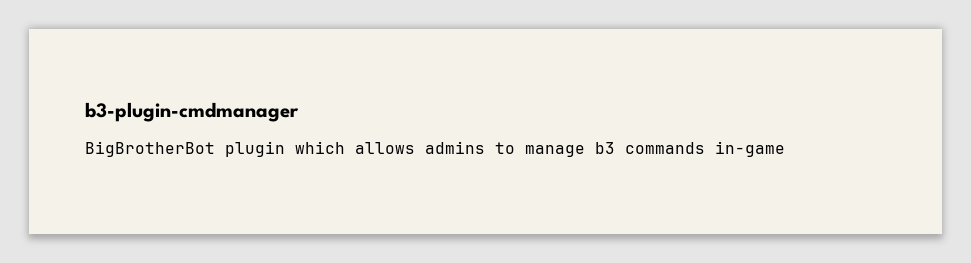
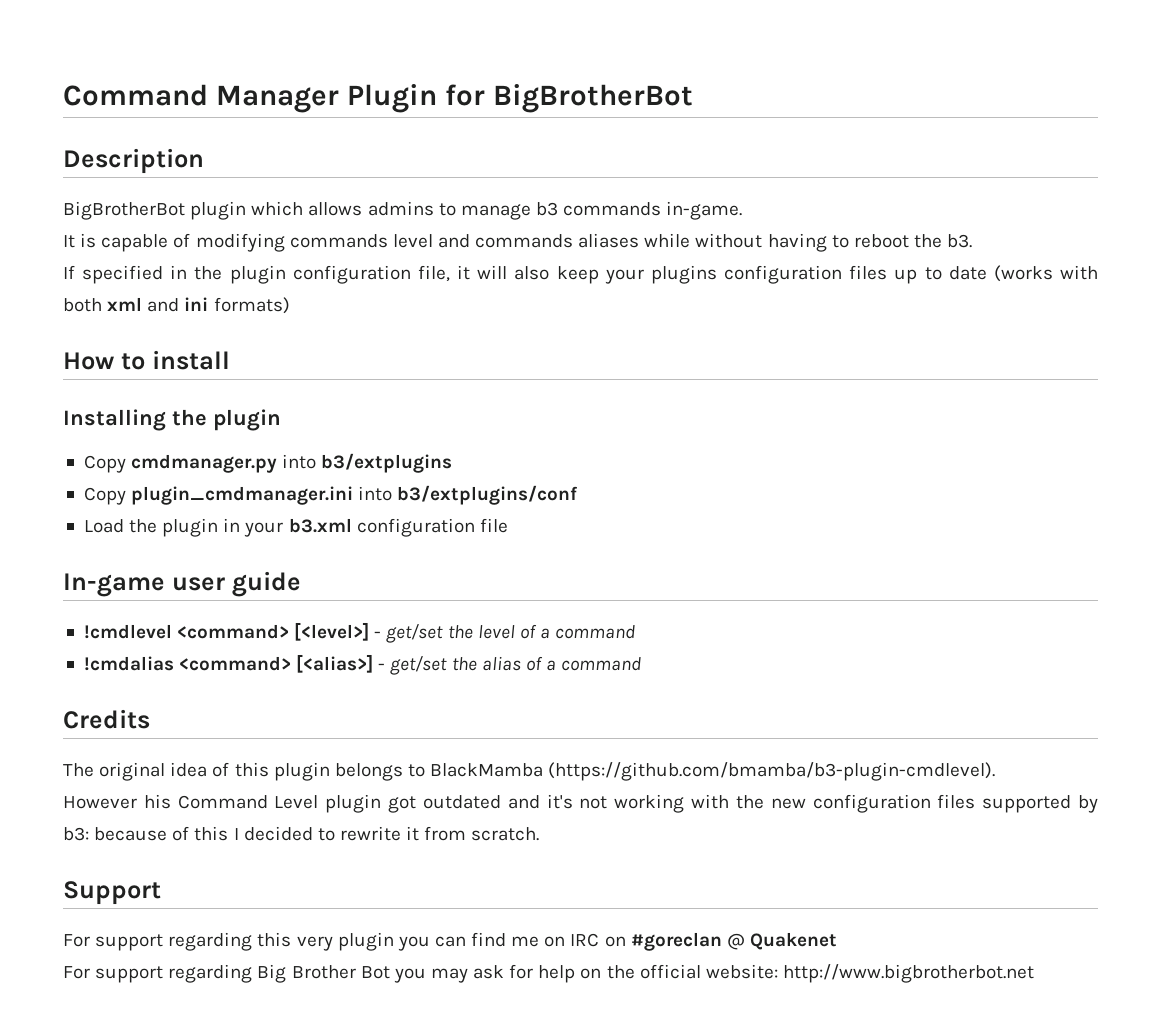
[85,102,299,122] b3-plugin-cmdmanager -> [63,84,693,113] [63,148,204,174] Command Manager Plugin for BigBrotherBot // Description
[715,141,785,157] in-game -> [666,201,743,220] [63,233,973,252] [63,265,1098,284] [63,297,290,314] [63,350,230,370] [63,409,281,431] [83,453,453,473] [83,485,579,505] [83,518,508,537] [63,571,301,597] [83,622,636,643] [83,654,642,675] [63,709,150,729] [63,762,996,781] [63,794,1099,813] [63,826,540,841] [63,881,161,905] [63,932,837,951] [63,964,1034,983] in-game. // It is capable of modifying commands level and commands aliases while without having to reboot the b3. // If specified in the plugin configuration file, it will also keep your plugins configuration files up to date (works with both xml and ini formats) // How to install // Installing the plugin // Copy cmdmanager.py into b3/extplugins // Copy plugin_cmdmanager.ini into b3/extplugins/conf // Load the plugin in your b3.xml configuration file // In-game user guide // !cmdlevel <command> [<level>] - get/set the level of a command // !cmdalias <command> [<alias>] - get/set the alias of a command // Credits // The original idea of this plugin belongs to BlackMamba (https://github.com/bmamba/b3-plugin-cmdlevel). // However his Command Level plugin got outdated and it's not working with the new configuration files supported by b3: because of this I decided to rewrite it from scratch. // Support // For support regarding this very plugin you can find me on IRC on #goreclan @ Quakenet // For support regarding Big Brother Bot you may ask for help on the official website: http://www.bigbrotherbot.net

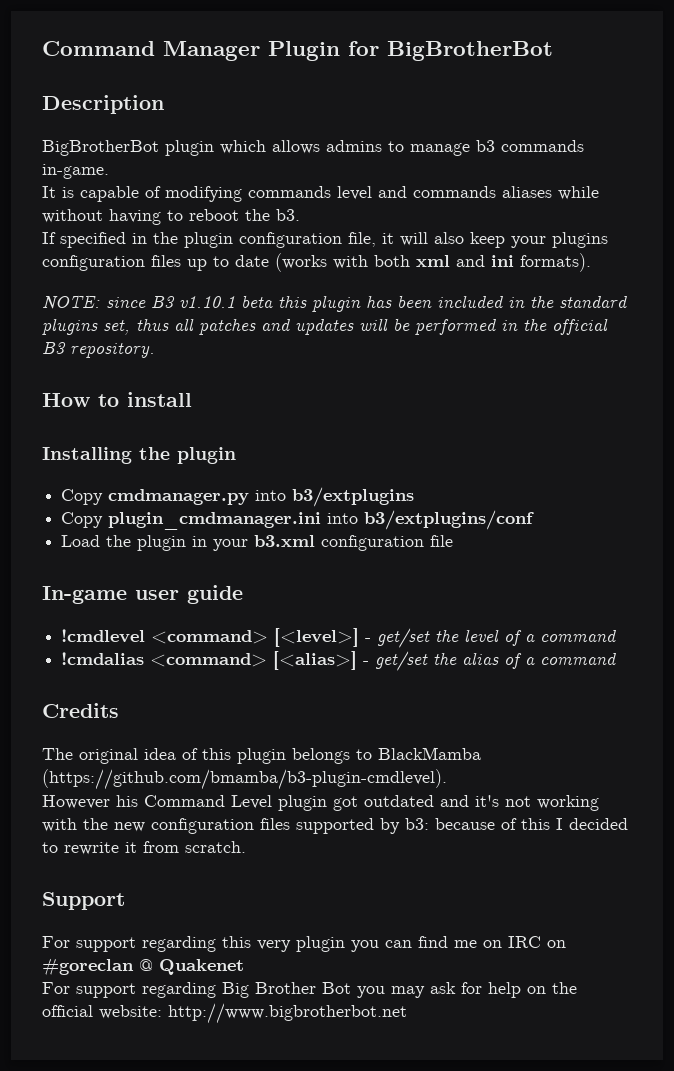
[213,297,290,314] formats) -> [520,253,591,272] [42,295,628,312] [42,318,608,335] [42,342,155,358] formats). // NOTE: since B3 v1.10.1 beta this plugin has been included in the standard plugins set, thus all patches and updates will be performed in the official B3 repository.

